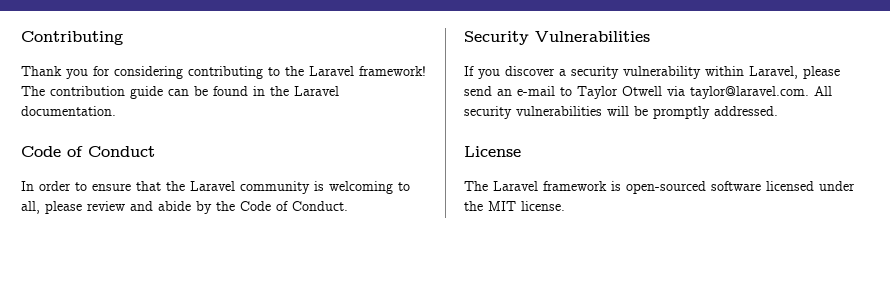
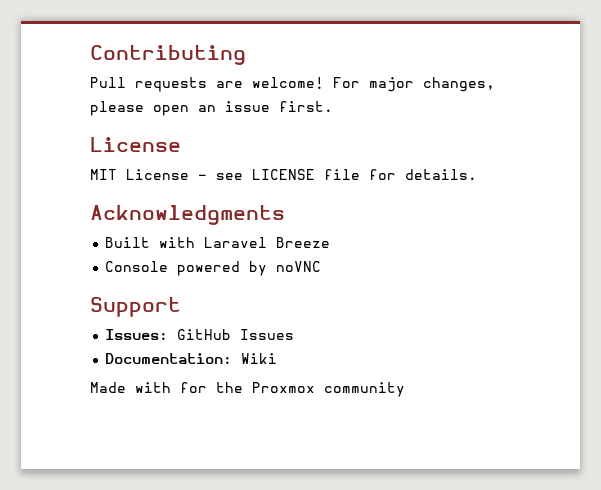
[21,66,426,79] [21,86,339,99] [21,106,116,116] [21,146,155,157] [21,181,410,194] [21,201,348,214] [464,31,650,45] [464,66,840,79] [464,86,832,99] [464,106,778,119] [464,146,521,157] [464,181,855,194] [464,201,565,211] Thank you for considering contributing to the Laravel framework! The contribution guide can be found in the Laravel documentation. // Code of Conduct // In order to ensure that the Laravel community is welcoming to all, please review and abide by the Code of Conduct. // Security Vulnerabilities // If you discover a security vulnerability within Laravel, please send an e-mail to Taylor Otwell via taylor@laravel.com. All security vulnerabilities will be promptly addressed. // License // The Laravel framework is open-sourced software licensed under the MIT license. -> [90,77,495,92] [90,101,333,116] [90,137,181,152] [90,169,477,180] [90,205,285,225] [105,237,331,248] [105,261,322,276] [90,297,181,317] [105,329,295,340] [105,353,278,364] [90,382,405,397] Pull requests are welcome! For major changes, please open an issue first. // License // MIT License - see LICENSE file for details. // Acknowledgments // Built with Laravel Breeze // Console powered by noVNC // Support // Issues: GitHub Issues // Documentation: Wiki // Made with for the Proxmox community

